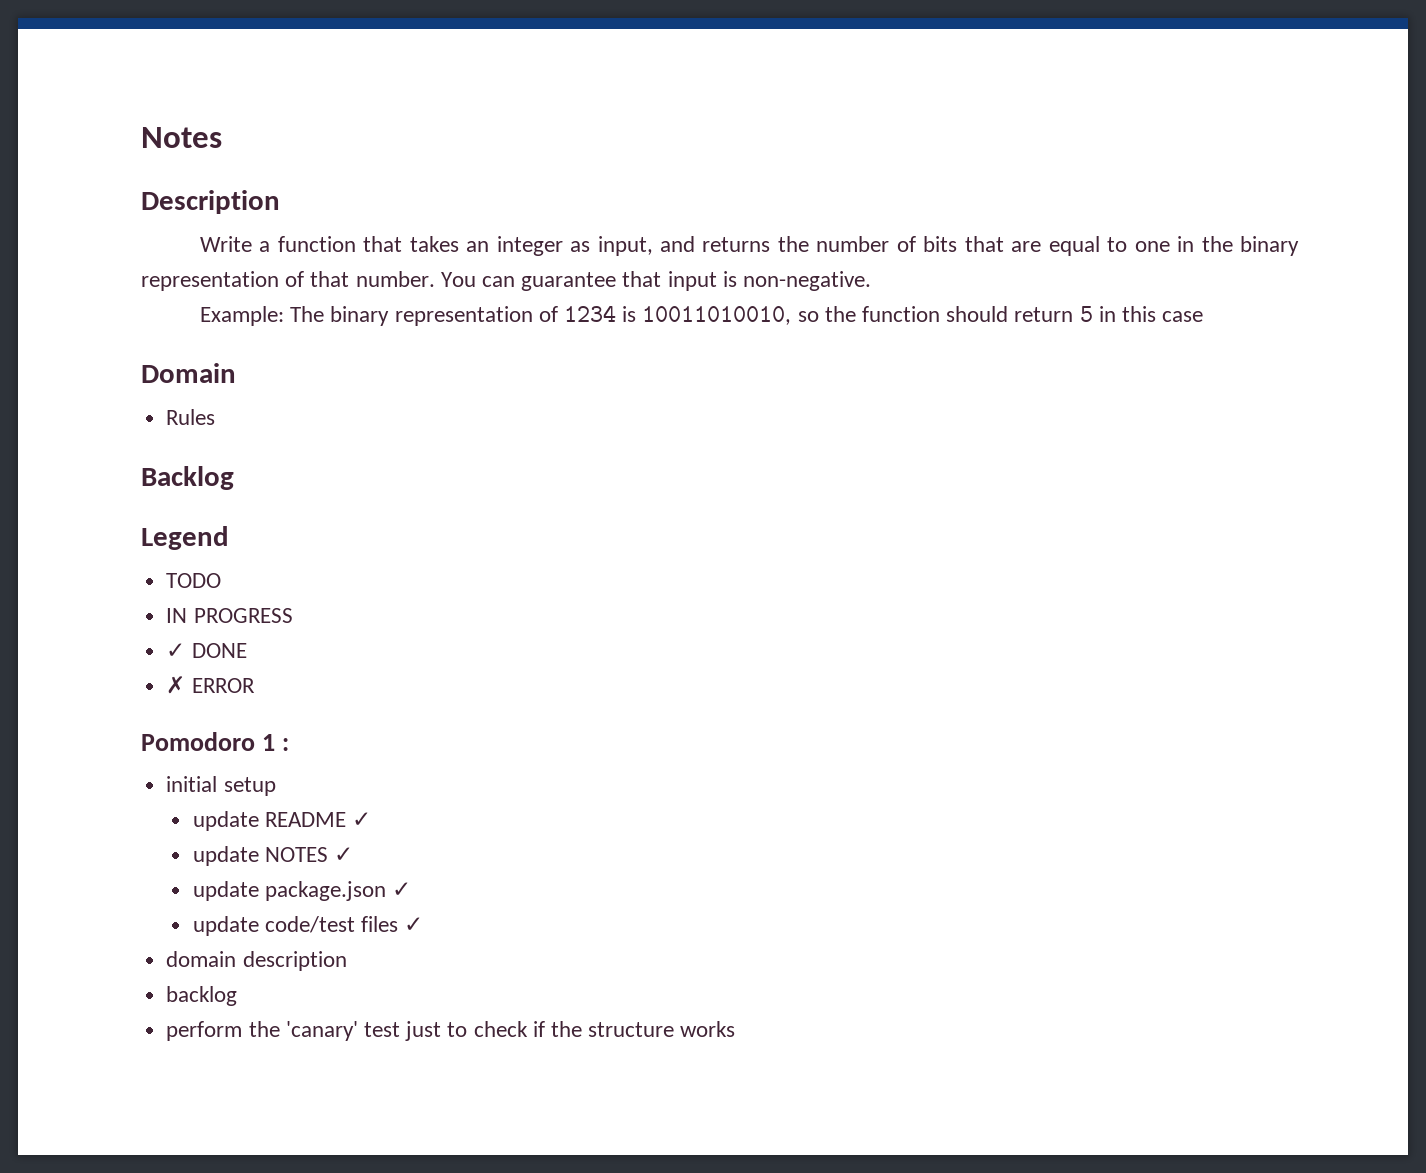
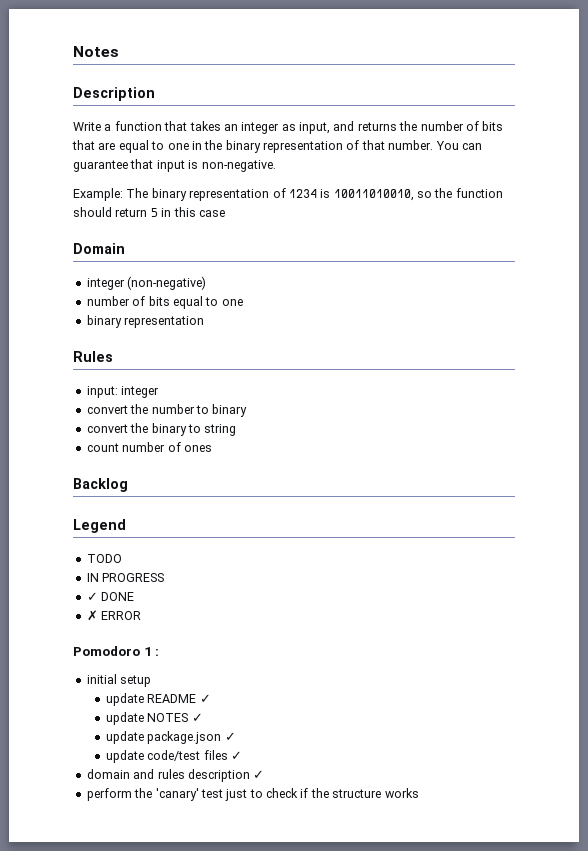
[166,409,216,425] Rules -> [86,276,207,290] [86,296,243,309] [86,315,205,328] [73,351,113,362] [86,386,160,398] [86,404,248,417] [86,423,237,436] [86,442,212,452] integer (non-negative) // number of bits equal to one // binary representation // Rules // input: integer // convert the number to binary // convert the binary to string // count number of ones
(237, 959) none -> [133,769,185,779] and rules
[166,986,238,1006] // backlog -> [253,770,265,779] ✓

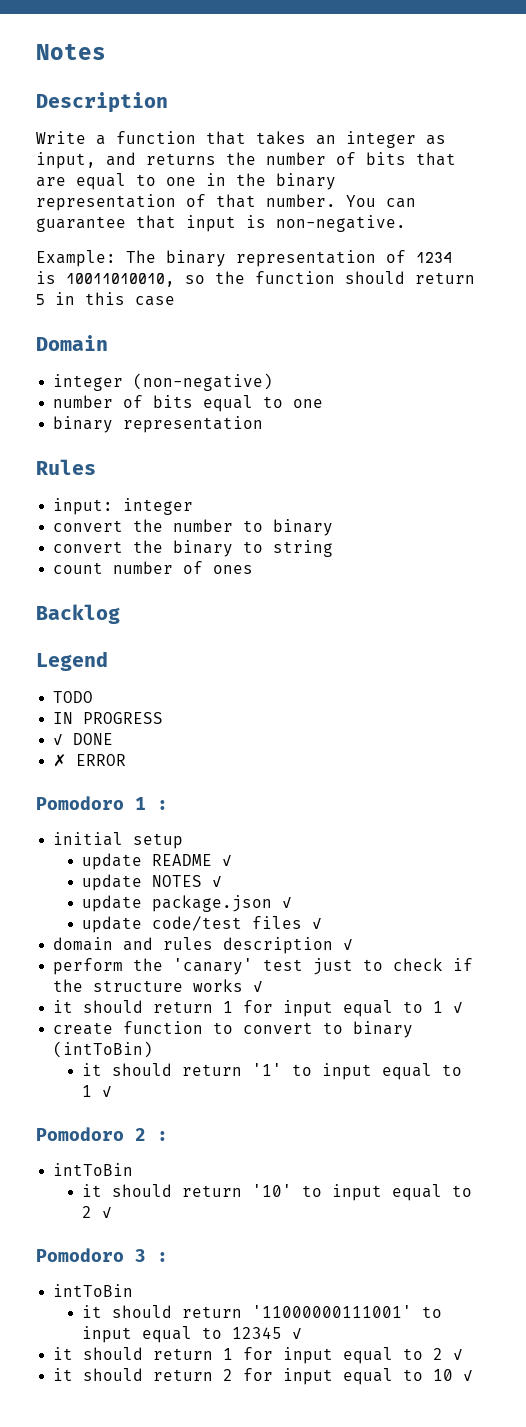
(419, 793) none -> [253,981,264,992] [53,1000,464,1017] [53,1021,414,1038] [53,1041,154,1058] [81,1063,462,1080] [81,1085,112,1097] [36,1127,168,1141] [53,1163,134,1176] [81,1184,472,1201] [81,1206,112,1218] [36,1248,168,1262] [53,1284,134,1297] [81,1305,442,1318] [81,1326,302,1343] [53,1347,464,1364] [53,1368,474,1385] ✓ // it should return 1 for input equal to 1 ✓ // create function to convert to binary (intToBin) // it should return '1' to input equal to 1 ✓ // Pomodoro 2 : // intToBin // it should return '10' to input equal to 2 ✓ // Pomodoro 3 : // intToBin // it should return '11000000111001' to input equal to 12345 ✓ // it should return 1 for input equal to 2 ✓ // it should return 2 for input equal to 10 ✓

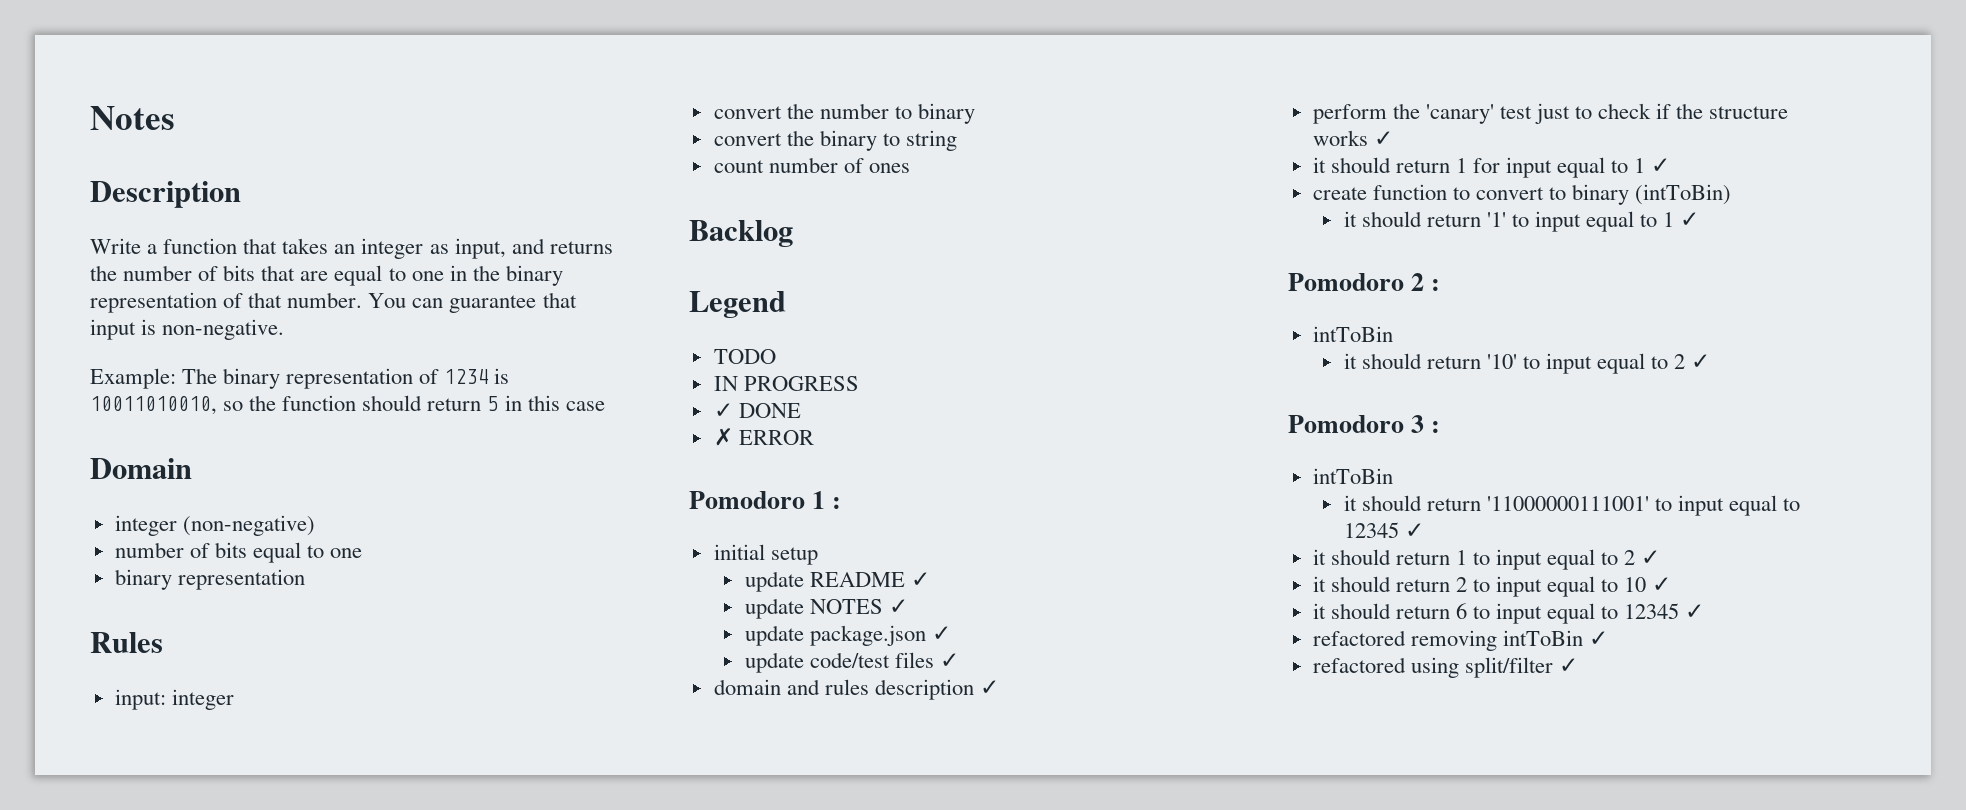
[243,1347,274,1360] for -> [1473,552,1491,565] to
[243,1368,274,1381] for -> [1473,579,1491,592] to
(474, 1375) none -> [1312,603,1705,624] [1312,630,1608,651] [1312,657,1578,678] // it should return 6 to input equal to 12345 ✓ // refactored removing intToBin ✓ // refactored using split/filter ✓

